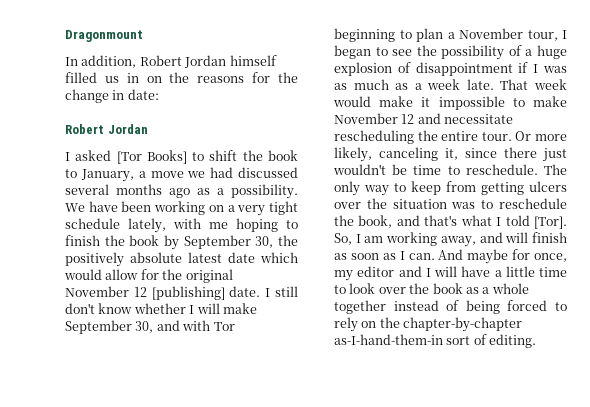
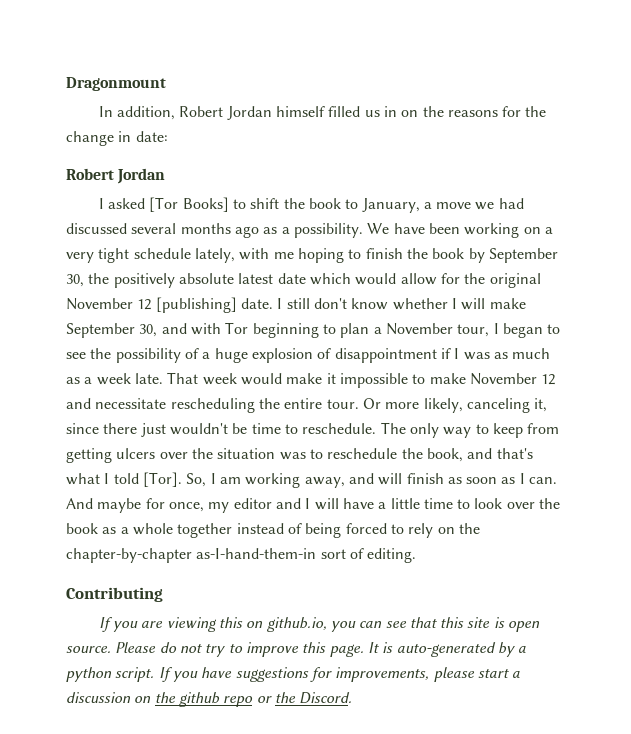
(537, 341) none -> [66,587,163,602] [98,617,541,632] [66,642,527,657] [66,667,521,682] [66,692,353,707] // Contributing // If you are viewing this on github.io, you can see that this site is open source. Please do not try to improve this page. It is auto-generated by a python script. If you have suggestions for improvements, please start a discussion on the github repo or the Discord.

